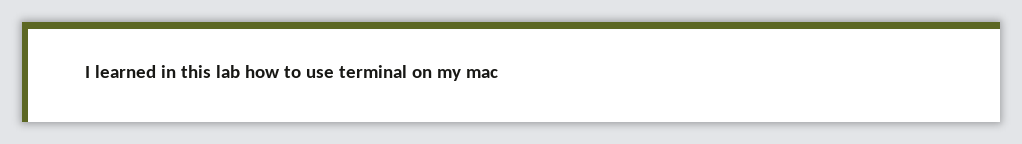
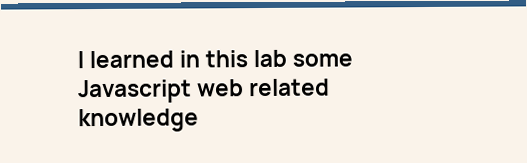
[244,65,498,81] how to use terminal on my mac -> [292,53,354,67] [77,78,331,104] [78,108,199,133] some Javascript web related knowledge

